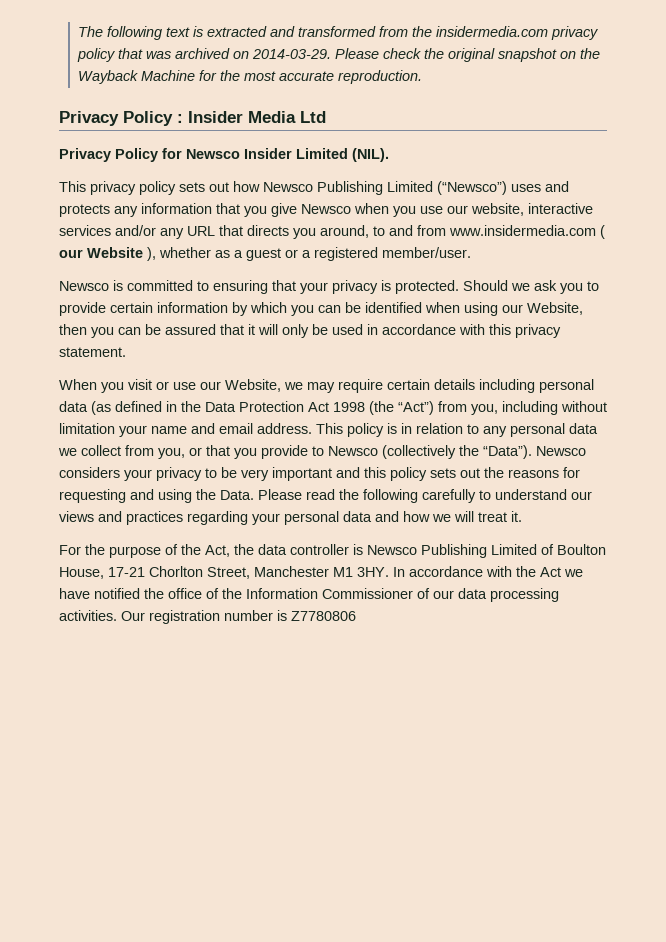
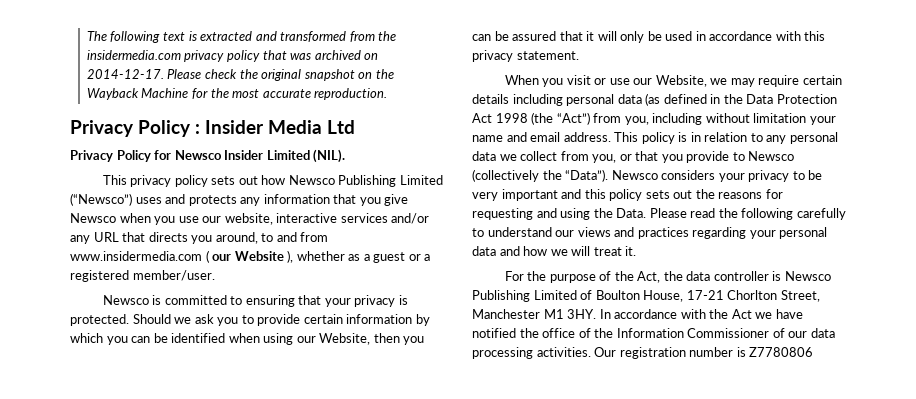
[252,49,332,59] 2014-03-29. -> [86,69,164,79] 2014-12-17.

